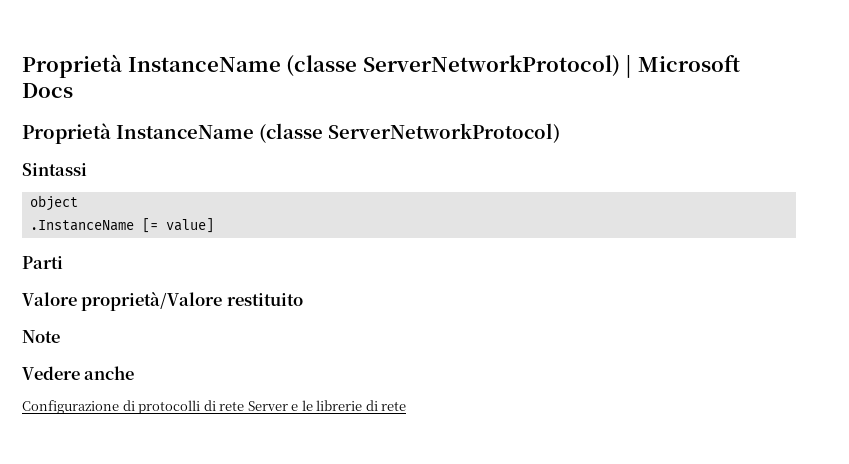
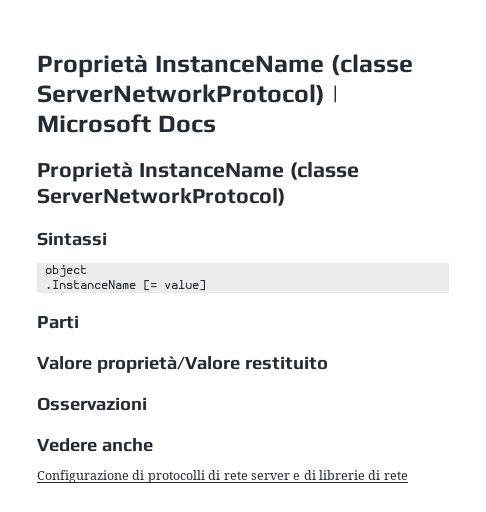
[22,330,60,343] Note -> [37,397,147,411] Osservazioni
[247,400,313,411] Server e le -> [250,470,316,480] server e di

